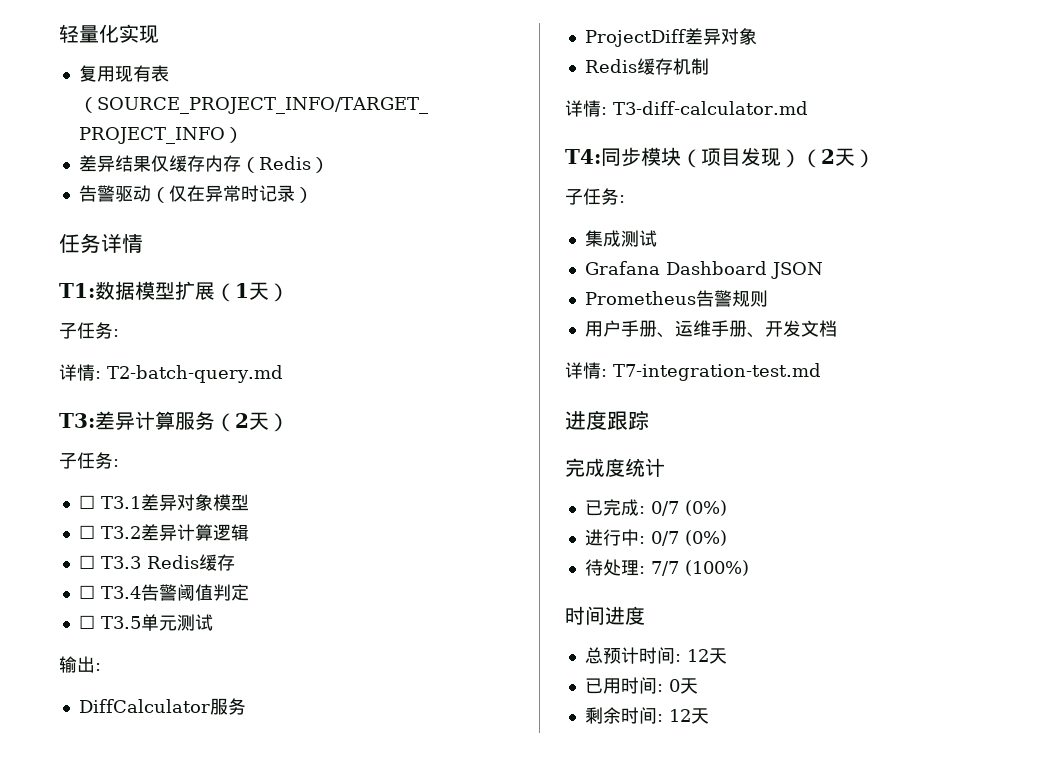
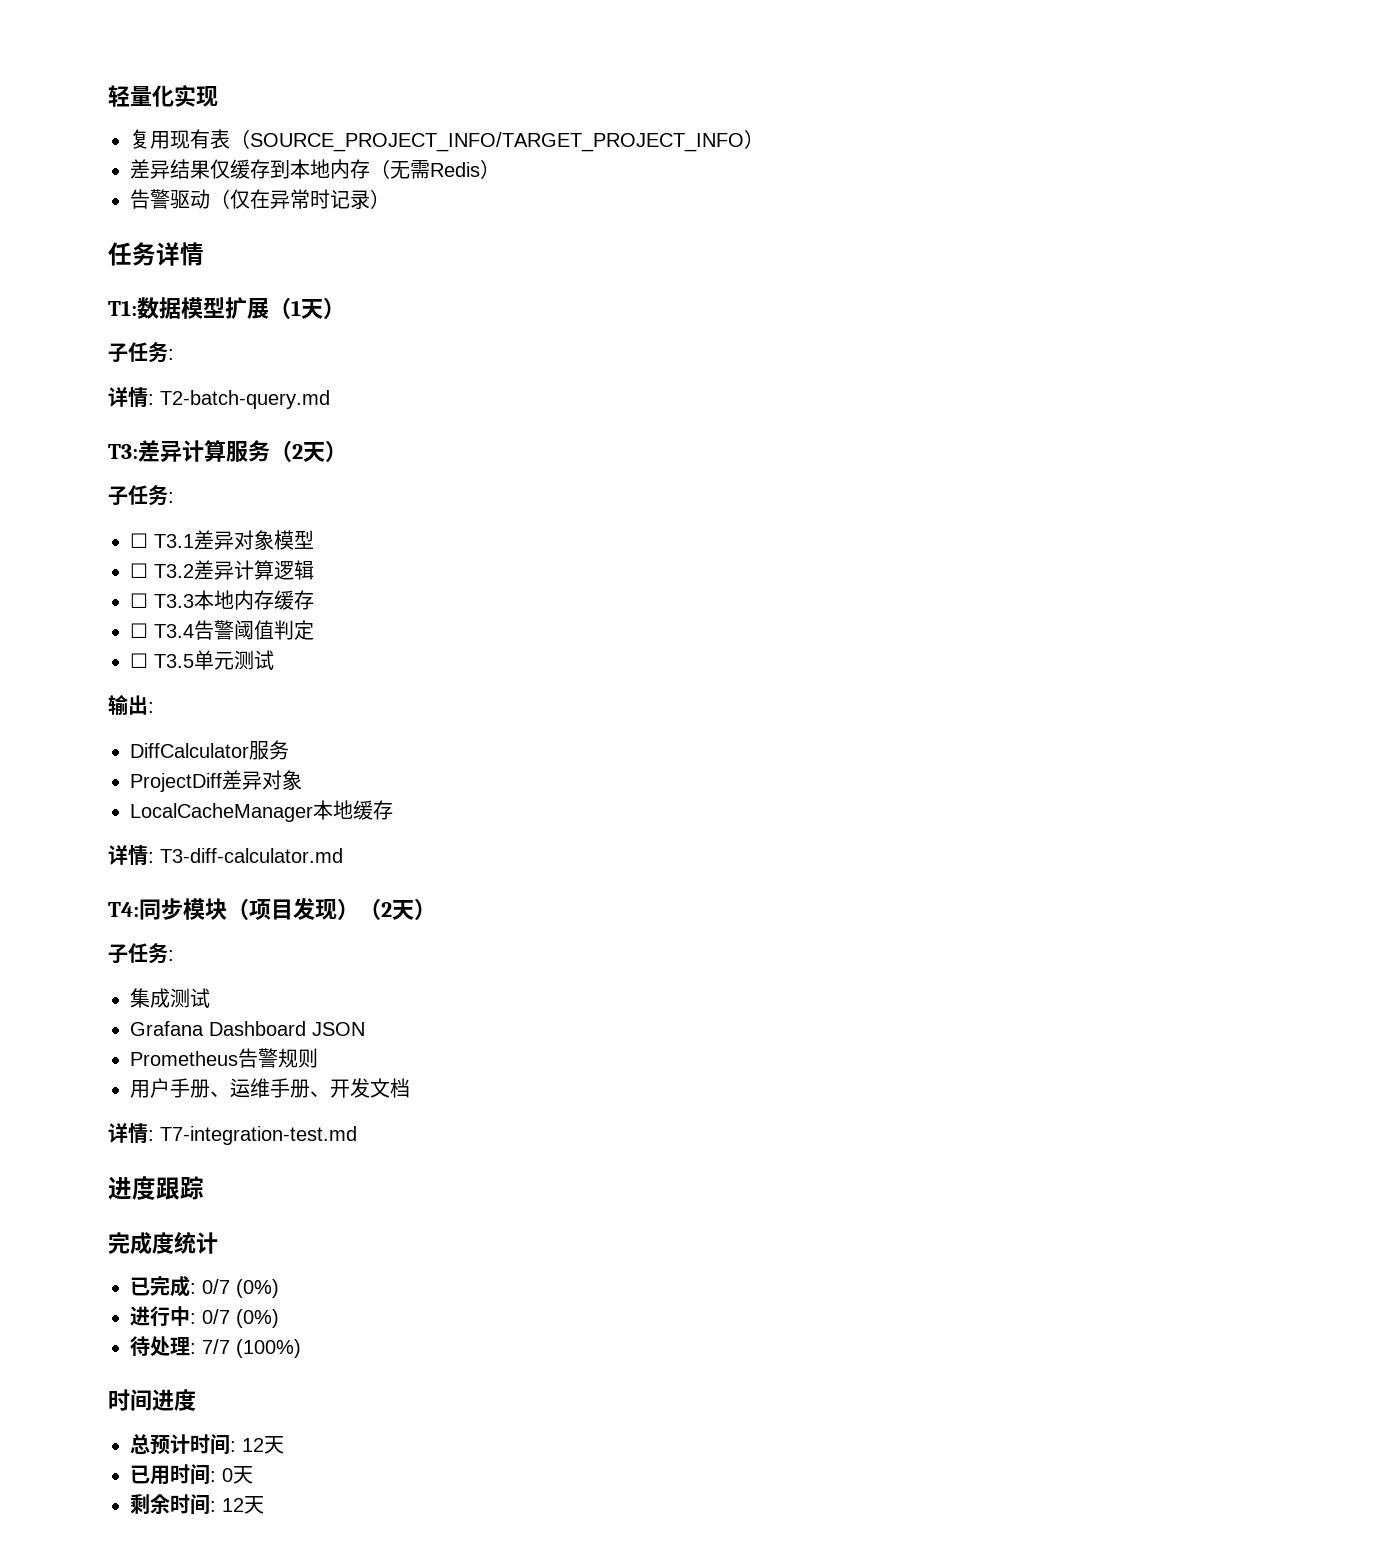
[204,155,259,173] 内存（ -> [270,159,430,179] 到本地内存（无需
[146,555,199,569] Redis -> [194,590,274,610] 本地内存
[584,58,709,75] Redis缓存机制 -> [130,800,393,822] LocalCacheManager本地缓存

